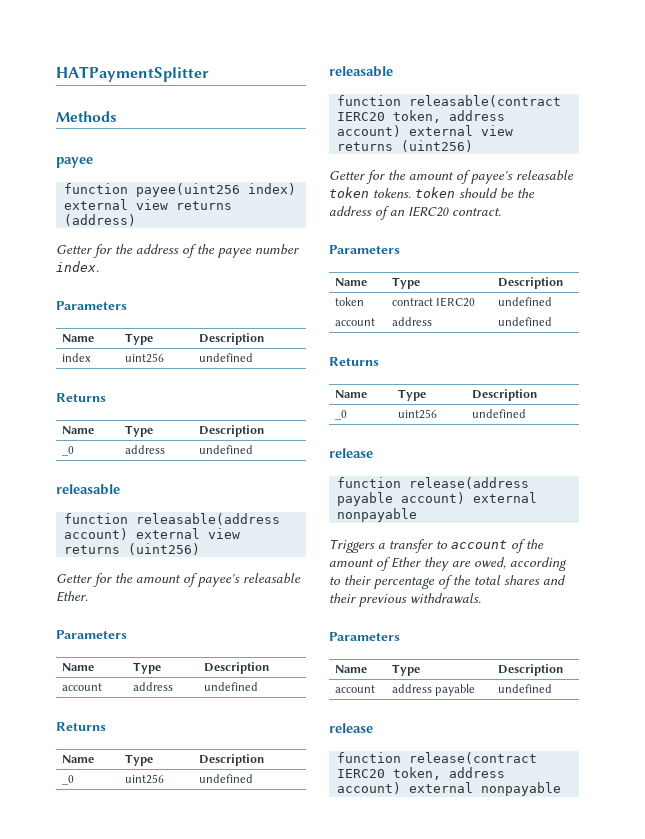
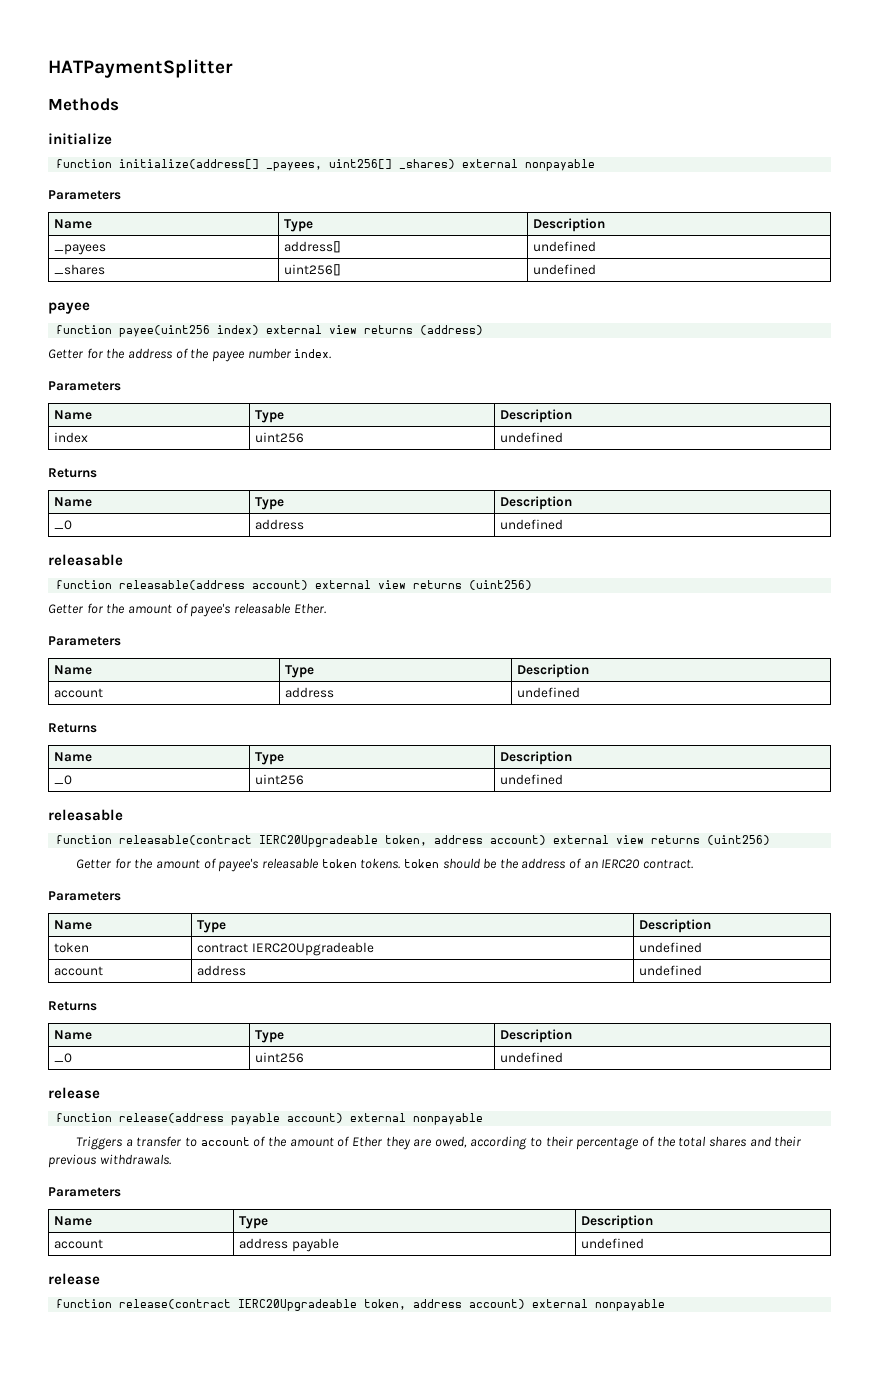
(117, 116) none -> [48,133,112,145] [56,159,596,171] [48,190,121,200] [53,219,92,229] [283,219,313,232] [532,218,605,232] [53,244,106,255] [283,241,341,253] [532,241,596,252] [53,264,105,275] [283,264,341,276] [532,264,596,275] // initialize // function initialize(address[] _payees, uint256[] _shares) external nonpayable // Parameters // Name | Type | Description // _payees | address[] | undefined // _shares | uint256[] | undefined
[337,112,386,121] IERC20 -> [259,835,379,847] IERC20Upgradeable
[436,297,476,307] IERC20 -> [251,942,374,956] IERC20Upgradeable
[337,769,386,778] IERC20 -> [238,1299,358,1311] IERC20Upgradeable

